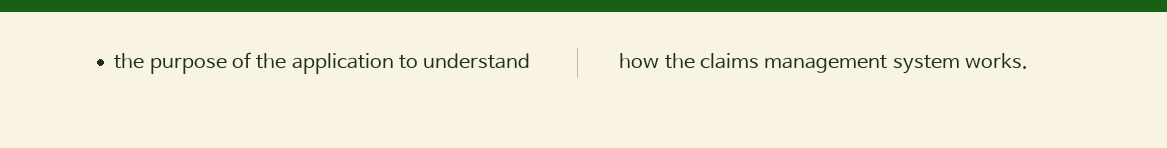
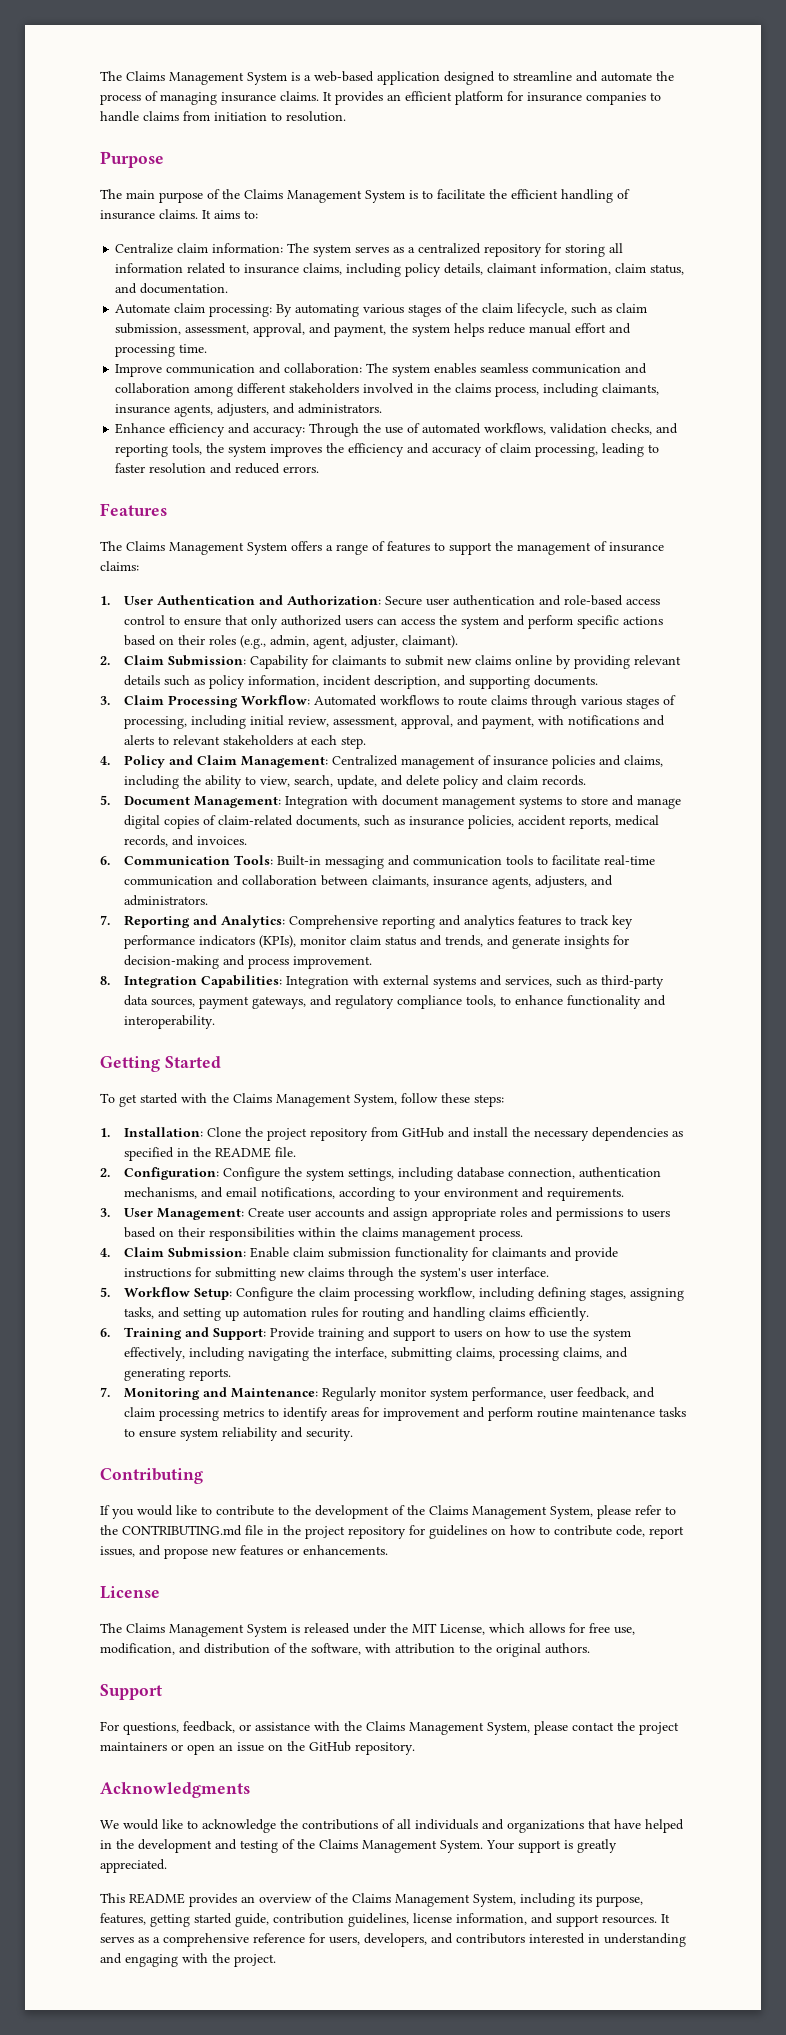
[114,52,1028,74] the purpose of the application to understand how the claims management system works. -> [100,71,674,85] [100,91,661,105] [100,111,346,122] [100,151,164,168] [100,189,630,203] [100,209,258,220] [115,243,624,257] [115,263,685,277] [115,283,229,294] [115,303,648,317] [115,323,632,337] [115,344,208,357] [115,363,648,377] [115,383,660,397] [115,403,383,417] [115,423,679,437] [115,443,660,457] [115,463,320,474] [100,503,167,516] [100,541,664,555] [100,561,139,571] [100,595,660,606] [123,615,663,629] [123,635,458,649] [100,655,681,669] [123,675,598,689] [100,695,676,709] [123,715,665,729] [123,735,366,749] [100,755,663,769] [123,775,586,789] [100,795,681,809] [123,815,659,829] [123,835,247,847] [100,855,655,869] [123,875,613,889] [123,895,208,906] [100,915,633,929] [123,935,629,949] [123,955,372,969] [100,975,664,989] [123,995,666,1009] [123,1015,215,1029] [100,1056,221,1072] [100,1093,504,1107] [100,1127,683,1141] [123,1147,296,1161] [100,1167,661,1181] [123,1187,624,1201] [100,1207,670,1221] [123,1227,523,1241] [100,1247,618,1261] [123,1267,549,1281] [100,1287,684,1301] [123,1307,589,1321] [100,1327,631,1341] [123,1347,628,1361] [123,1368,231,1381] [100,1387,655,1401] [123,1407,686,1421] [123,1427,353,1441] [100,1468,203,1484] [100,1505,676,1519] [100,1525,684,1539] [100,1545,388,1559] [100,1586,160,1599] [100,1623,635,1637] [100,1643,590,1657] [100,1684,162,1700] [100,1721,679,1735] [100,1741,415,1755] [100,1782,250,1798] [100,1819,684,1833] [100,1839,617,1853] [100,1859,167,1873] [100,1893,643,1907] [100,1913,670,1927] [100,1933,686,1947] [100,1953,276,1967] The Claims Management System is a web-based application designed to streamline and automate the process of managing insurance claims. It provides an efficient platform for insurance companies to handle claims from initiation to resolution. // Purpose // The main purpose of the Claims Management System is to facilitate the efficient handling of insurance claims. It aims to: // Centralize claim information: The system serves as a centralized repository for storing all information related to insurance claims, including policy details, claimant information, claim status, and documentation. // Automate claim processing: By automating various stages of the claim lifecycle, such as claim submission, assessment, approval, and payment, the system helps reduce manual effort and processing time. // Improve communication and collaboration: The system enables seamless communication and collaboration among different stakeholders involved in the claims process, including claimants, insurance agents, adjusters, and administrators. // Enhance efficiency and accuracy: Through the use of automated workflows, validation checks, and reporting tools, the system improves the efficiency and accuracy of claim processing, leading to faster resolution and reduced errors. // Features // The Claims Management System offers a range of features to support the management of insurance claims: // 1. User Authentication and Authorization: Secure user authentication and role-based access control to ensure that only authorized users can access the system and perform specific actions based on their roles (e.g., admin, agent, adjuster, claimant). // 2. Claim Submission: Capability for claimants to submit new claims online by providing relevant details such as policy information, incident description, and supporting documents. // 3. Claim Processing Workflow: Automated workflows to route claims through various stages of processing, including initial review, assessment, approval, and payment, with notifications and alerts to relevant stakeholders at each step. // 4. Policy and Claim Management: Centralized management of insurance policies and claims, including the ability to view, search, update, and delete policy and claim records. // 5. Document Management: Integration with document management systems to store and manage digital copies of claim-related documents, such as insurance policies, accident reports, medical records, and invoices. // 6. Communication Tools: Built-in messaging and communication tools to facilitate real-time communication and collaboration between claimants, insurance agents, adjusters, and administrators. // 7. Reporting and Analytics: Comprehensive reporting and analytics features to track key performance indicators (KPIs), monitor claim status and trends, and generate insights for decision-making and process improvement. // 8. Integration Capabilities: Integration with external systems and services, such as third-party data sources, payment gateways, and regulatory compliance tools, to enhance functionality and interoperability. // Getting Started // To get started with the Claims Management System, follow these steps: // 1. Installation: Clone the project repository from GitHub and install the necessary dependencies as specified in the README file. // 2. Configuration: Configure the system settings, including database connection, authentication mechanisms, and email notifications, according to your environment and requirements. // 3. User Management: Create user accounts and assign appropriate roles and permissions to users based on their responsibilities within the claims management process. // 4. Claim Submission: Enable claim submission functionality for claimants and provide instructions for submitting new claims through the system's user interface. // 5. Workflow Setup: Configure the claim processing workflow, including defining stages, assigning tasks, and setting up automation rules for routing and handling claims efficiently. // 6. Training and Support: Provide training and support to users on how to use the system effectively, including navigating the interface, submitting claims, processing claims, and generating reports. // 7. Monitoring and Maintenance: Regularly monitor system performance, user feedback, and claim processing metrics to identify areas for improvement and perform routine maintenance tasks to ensure system reliability and security. // Contributing // If you would like to contribute to the development of the Claims Management System, please refer to the CONTRIBUTING.md file in the project repository for guidelines on how to contribute code, report issues, and propose new features or enhancements. // License // The Claims Management System is released under the MIT License, which allows for free use, modification, and distribution of the software, with attribution to the original authors. // Support // For questions, feedback, or assistance with the Claims Management System, please contact the project maintainers or open an issue on the GitHub repository. // Acknowledgments // We would like to acknowledge the contributions of all individuals and organizations that have helped in the development and testing of the Claims Management System. Your support is greatly appreciated. // This README provides an overview of the Claims Management System, including its purpose, features, getting started guide, contribution guidelines, license information, and support resources. It serves as a comprehensive reference for users, developers, and contributors interested in understanding and engaging with the project.

